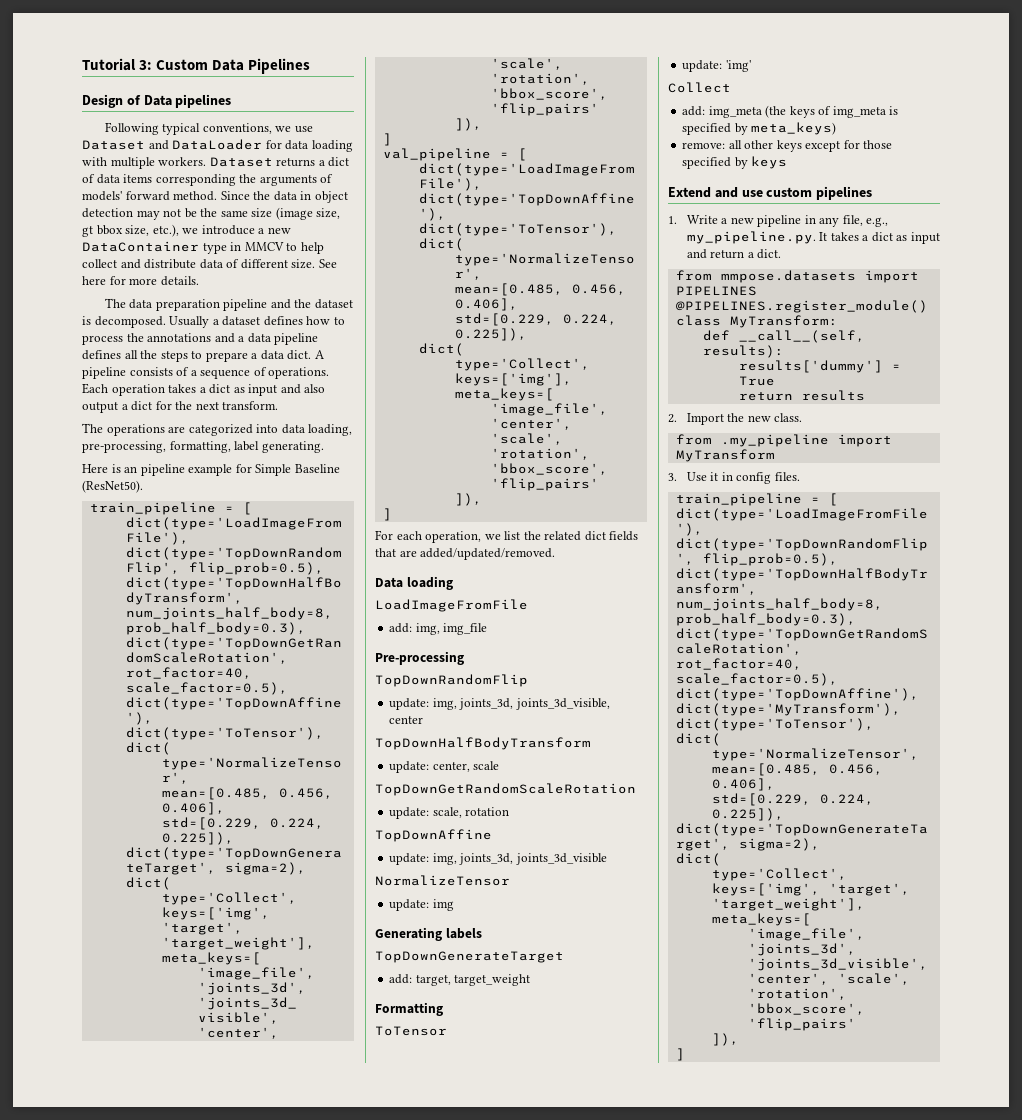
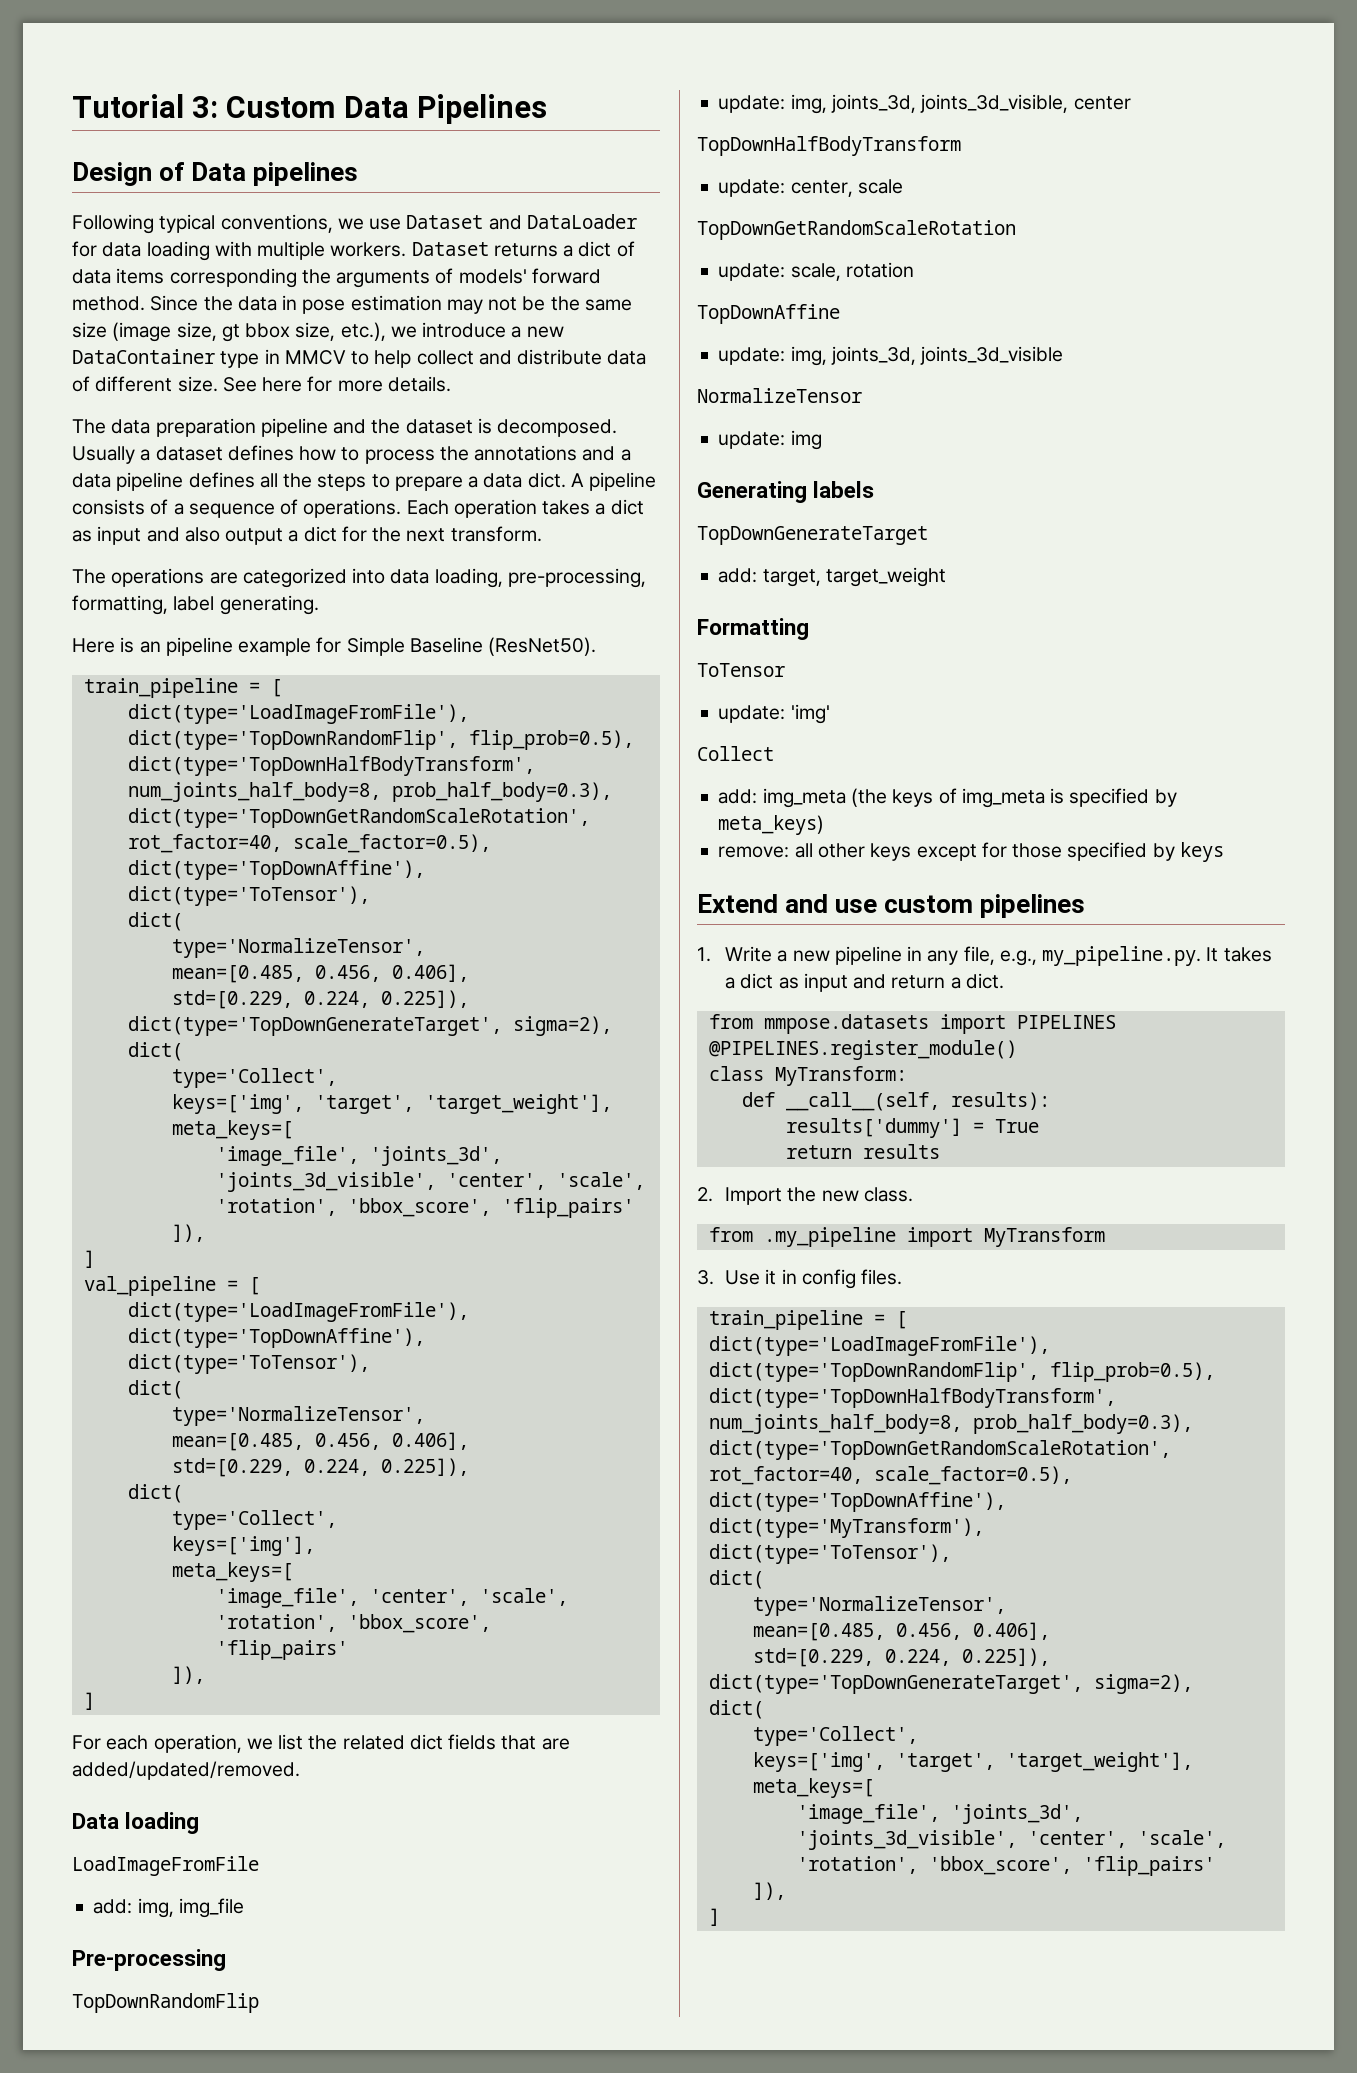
[314,191,348,203] [82,208,133,218] object detection -> [302,295,442,314] pose estimation

